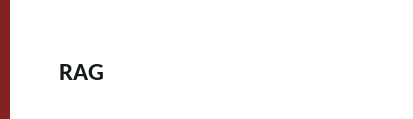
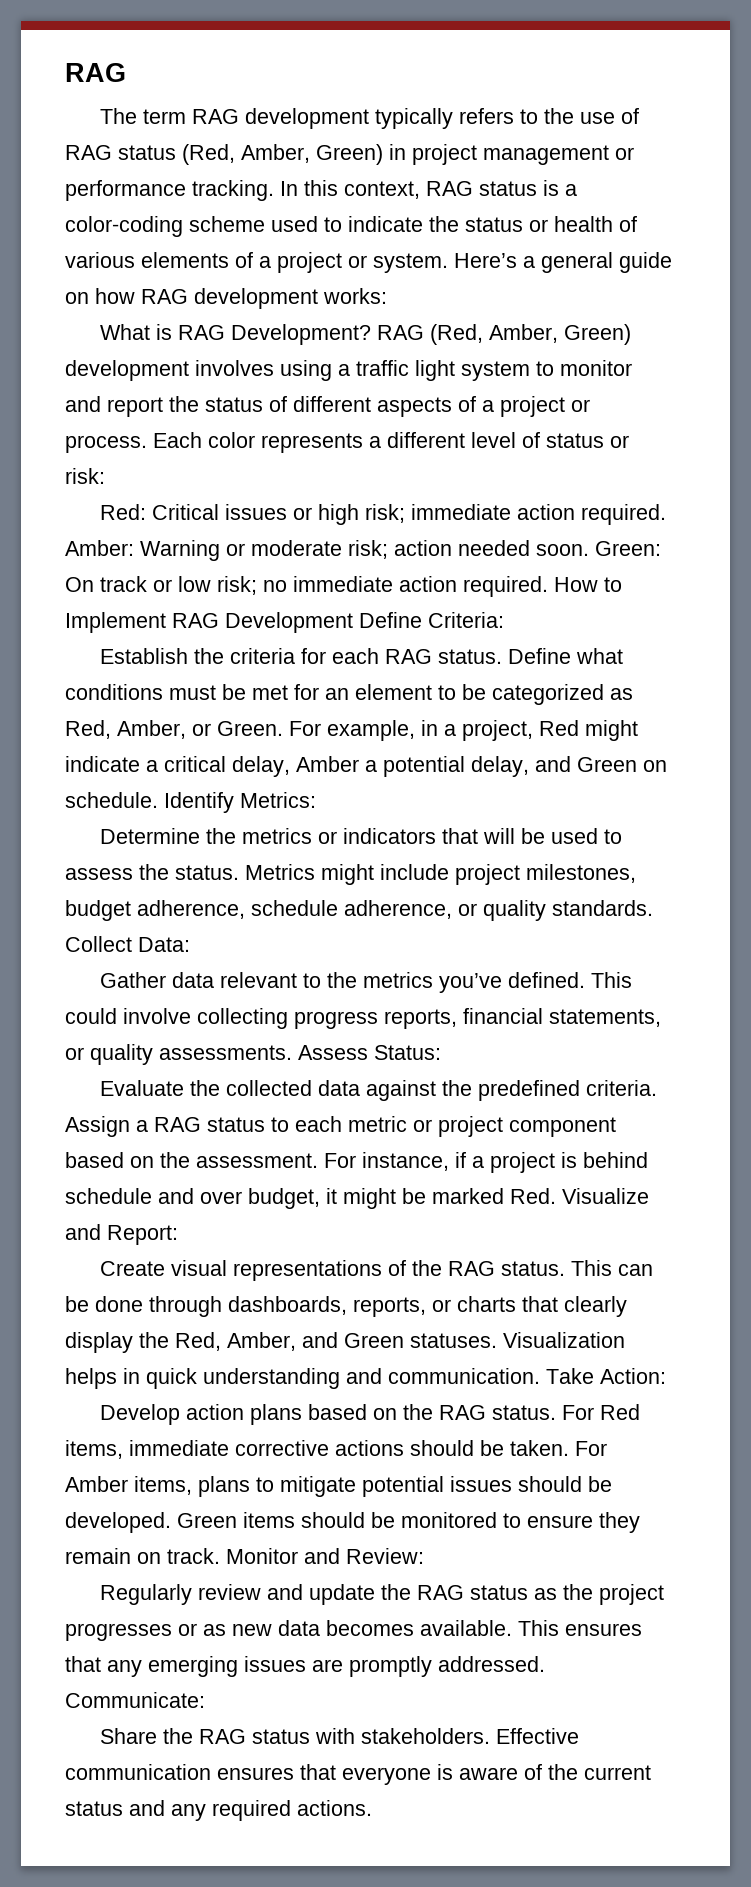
[59,64,104,80] RAG -> [65,63,126,82] [100,108,640,129] [65,144,634,165] [65,180,577,201] [65,216,637,237] [65,252,672,273] [65,288,387,309] [100,324,632,345] [65,360,632,381] [65,396,590,417] [65,432,629,453] [65,468,105,484] [100,504,667,525] [65,540,661,561] [65,576,622,597] [65,612,504,633] [100,648,624,664] [65,684,633,705] [65,720,638,741] [65,756,667,777] [65,792,316,813] [100,828,623,844] [65,864,636,885] [65,900,653,921] [65,936,190,952] [100,972,633,993] [65,1008,661,1029] [65,1044,441,1065] [100,1080,658,1101] [65,1116,616,1137] [65,1152,648,1173] [65,1188,649,1209] [65,1224,178,1245] [100,1260,654,1281] [65,1296,627,1317] [65,1332,625,1353] [65,1368,666,1389] [100,1404,641,1425] [65,1440,607,1459] [65,1476,612,1497] [65,1512,640,1533] [65,1548,424,1564] [100,1584,665,1605] [65,1620,642,1641] [65,1656,545,1677] [65,1692,205,1708] [100,1728,580,1744] [65,1764,651,1785] [65,1800,372,1821] RAG // The term RAG development typically refers to the use of RAG status (Red, Amber, Green) in project management or performance tracking. In this context, RAG status is a color-coding scheme used to indicate the status or health of various elements of a project or system. Here’s a general guide on how RAG development works: // What is RAG Development? RAG (Red, Amber, Green) development involves using a traffic light system to monitor and report the status of different aspects of a project or process. Each color represents a different level of status or risk: // Red: Critical issues or high risk; immediate action required. Amber: Warning or moderate risk; action needed soon. Green: On track or low risk; no immediate action required. How to Implement RAG Development Define Criteria: // Establish the criteria for each RAG status. Define what conditions must be met for an element to be categorized as Red, Amber, or Green. For example, in a project, Red might indicate a critical delay, Amber a potential delay, and Green on schedule. Identify Metrics: // Determine the metrics or indicators that will be used to assess the status. Metrics might include project milestones, budget adherence, schedule adherence, or quality standards. Collect Data: // Gather data relevant to the metrics you’ve defined. This could involve collecting progress reports, financial statements, or quality assessments. Assess Status: // Evaluate the collected data against the predefined criteria. Assign a RAG status to each metric or project component based on the assessment. For instance, if a project is behind schedule and over budget, it might be marked Red. Visualize and Report: // Create visual representations of the RAG status. This can be done through dashboards, reports, or charts that clearly display the Red, Amber, and Green statuses. Visualization helps in quick understanding and communication. Take Action: // Develop action plans based on the RAG status. For Red items, immediate corrective actions should be taken. For Amber items, plans to mitigate potential issues should be developed. Green items should be monitored to ensure they remain on track. Monitor and Review: // Regularly review and update the RAG status as the project progresses or as new data becomes available. This ensures that any emerging issues are promptly addressed. Communicate: // Share the RAG status with stakeholders. Effective communication ensures that everyone is aware of the current status and any required actions.

